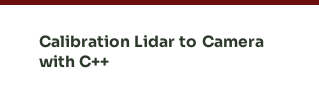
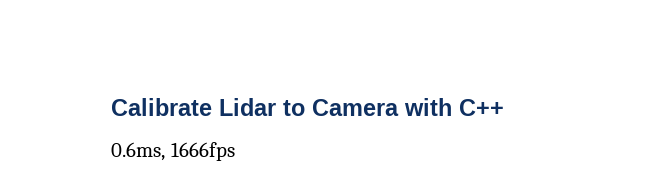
[39,35,130,48] Calibration -> [111,98,212,116] Calibrate
(110, 61) none -> [111,142,235,161] // 0.6ms, 1666fps

